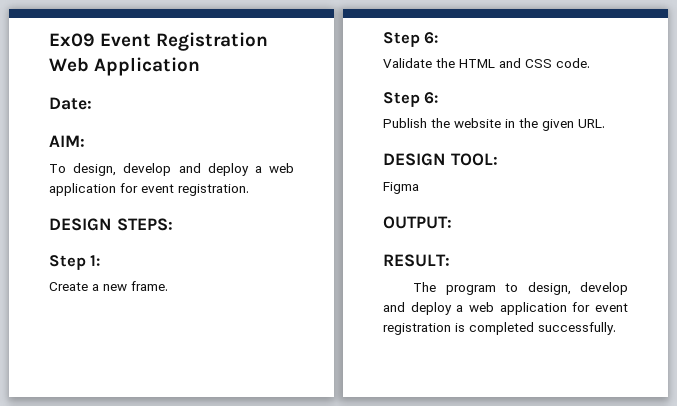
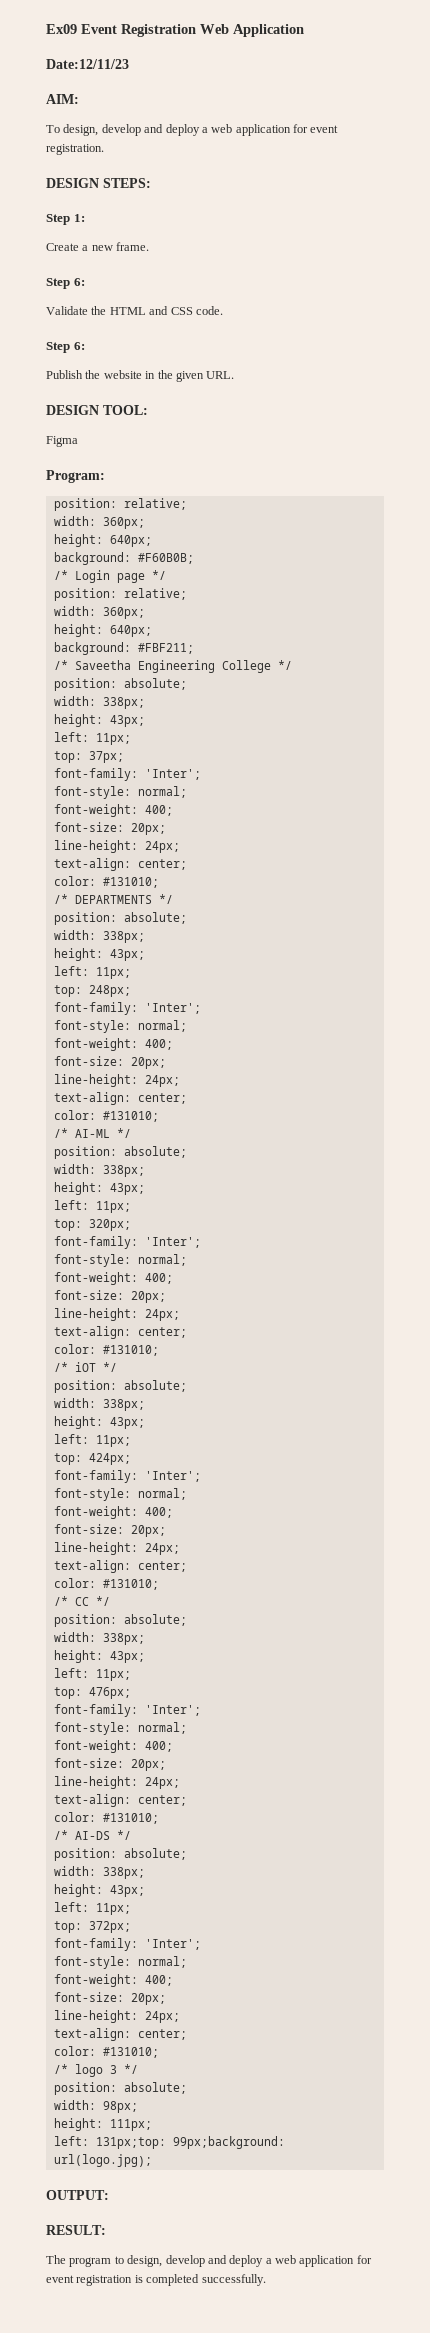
[49,97,92,110] Date: -> [46,59,129,69] Date:12/11/23
(419, 188) none -> [46,470,105,483] [53,498,187,511] [53,516,145,529] [53,534,152,547] [53,552,194,565] [53,570,166,583] [53,588,187,601] [53,606,145,619] [53,624,152,637] [53,642,194,655] [53,660,292,673] [53,678,187,691] [53,696,145,709] [53,714,145,727] [53,732,131,745] [53,751,124,763] [53,768,201,781] [53,786,187,799] [53,804,173,817] [53,822,166,835] [53,840,180,853] [53,858,187,871] [53,876,159,888] [53,894,173,904] [53,912,187,925] [53,930,145,943] [53,948,145,961] [53,966,131,979] [53,985,131,997] [53,1002,201,1015] [53,1020,187,1033] [53,1038,173,1051] [53,1056,166,1069] [53,1074,180,1087] [53,1092,187,1105] [53,1110,159,1122] [53,1128,131,1138] [53,1146,187,1159] [53,1164,145,1177] [53,1182,145,1195] [53,1200,131,1213] [53,1219,131,1231] [53,1236,201,1249] [53,1254,187,1267] [53,1272,173,1285] [53,1290,166,1303] [53,1308,180,1321] [53,1326,187,1339] [53,1344,159,1356] [53,1362,117,1372] [53,1380,187,1393] [53,1398,145,1411] [53,1416,145,1429] [53,1434,131,1447] [53,1453,131,1465] [53,1470,201,1483] [53,1488,187,1501] [53,1506,173,1519] [53,1524,166,1537] [53,1542,180,1555] [53,1560,187,1573] [53,1578,159,1590] [53,1596,110,1606] [53,1614,187,1627] [53,1632,145,1645] [53,1650,145,1663] [53,1668,131,1681] [53,1687,131,1699] [53,1704,201,1717] [53,1722,187,1735] [53,1740,173,1753] [53,1758,166,1771] [53,1776,180,1789] [53,1794,187,1807] [53,1812,159,1824] [53,1830,131,1840] [53,1848,187,1861] [53,1866,145,1879] [53,1884,145,1897] [53,1902,131,1915] [53,1921,131,1933] [53,1938,201,1951] [53,1956,187,1969] [53,1974,173,1987] [53,1992,166,2005] [53,2010,180,2023] [53,2028,187,2041] [53,2046,159,2058] [53,2064,138,2077] [53,2082,187,2095] [53,2100,138,2113] [53,2118,152,2131] [53,2136,285,2149] [53,2154,152,2167] // Program: // position: relative; // width: 360px; // height: 640px; // background: #F60B0B; // /* Login page */ // position: relative; // width: 360px; // height: 640px; // background: #FBF211; // /* Saveetha Engineering College */ // position: absolute; // width: 338px; // height: 43px; // left: 11px; // top: 37px; // font-family: 'Inter'; // font-style: normal; // font-weight: 400; // font-size: 20px; // line-height: 24px; // text-align: center; // color: #131010; // /* DEPARTMENTS */ // position: absolute; // width: 338px; // height: 43px; // left: 11px; // top: 248px; // font-family: 'Inter'; // font-style: normal; // font-weight: 400; // font-size: 20px; // line-height: 24px; // text-align: center; // color: #131010; // /* AI-ML */ // position: absolute; // width: 338px; // height: 43px; // left: 11px; // top: 320px; // font-family: 'Inter'; // font-style: normal; // font-weight: 400; // font-size: 20px; // line-height: 24px; // text-align: center; // color: #131010; // /* iOT */ // position: absolute; // width: 338px; // height: 43px; // left: 11px; // top: 424px; // font-family: 'Inter'; // font-style: normal; // font-weight: 400; // font-size: 20px; // line-height: 24px; // text-align: center; // color: #131010; // /* CC */ // position: absolute; // width: 338px; // height: 43px; // left: 11px; // top: 476px; // font-family: 'Inter'; // font-style: normal; // font-weight: 400; // font-size: 20px; // line-height: 24px; // text-align: center; // color: #131010; // /* AI-DS */ // position: absolute; // width: 338px; // height: 43px; // left: 11px; // top: 372px; // font-family: 'Inter'; // font-style: normal; // font-weight: 400; // font-size: 20px; // line-height: 24px; // text-align: center; // color: #131010; // /* logo 3 */ // position: absolute; // width: 98px; // height: 111px; // left: 131px;top: 99px;background: url(logo.jpg);

